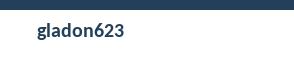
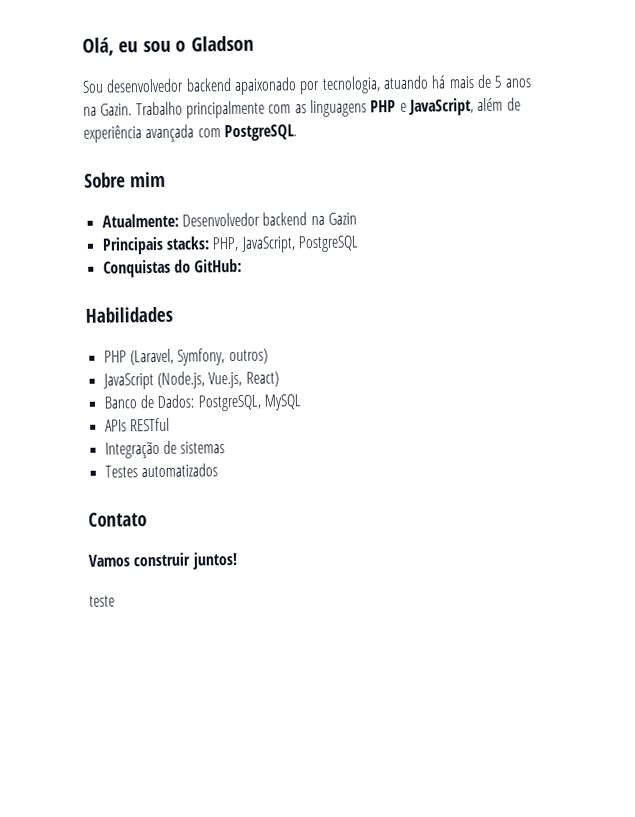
[37,23,124,40] gladon623 -> [82,35,254,56] [82,74,532,96] [83,97,521,119] [83,124,297,143] [84,171,166,188] [101,212,357,228] [101,235,359,255] [102,258,243,278] [85,306,173,323] [103,348,268,366] [102,371,279,390] [103,394,302,412] [104,417,170,432] [104,440,226,459] [104,463,218,478] [88,512,147,527] [88,552,237,570] [89,595,115,607] Olá, eu sou o Gladson // Sou desenvolvedor backend apaixonado por tecnologia, atuando há mais de 5 anos na Gazin. Trabalho principalmente com as linguagens PHP e JavaScript, além de experiência avançada com PostgreSQL. // Sobre mim // Atualmente: Desenvolvedor backend na Gazin // Principais stacks: PHP, JavaScript, PostgreSQL // Conquistas do GitHub: // Habilidades // PHP (Laravel, Symfony, outros) // JavaScript (Node.js, Vue.js, React) // Banco de Dados: PostgreSQL, MySQL // APIs RESTful // Integração de sistemas // Testes automatizados // Contato // Vamos construir juntos! // teste

